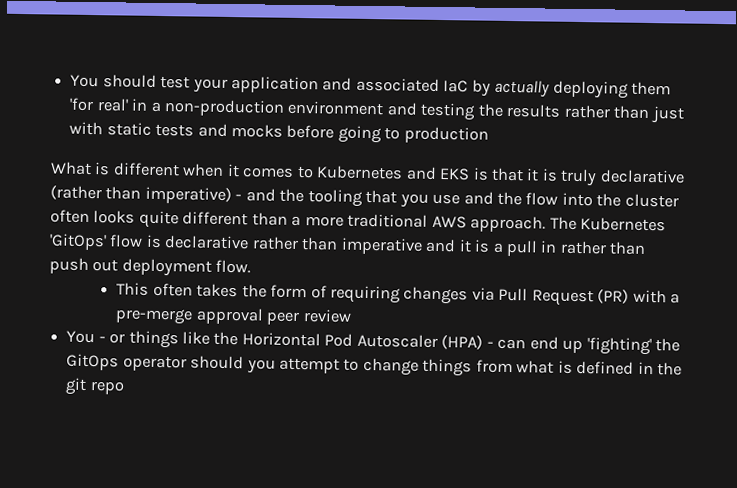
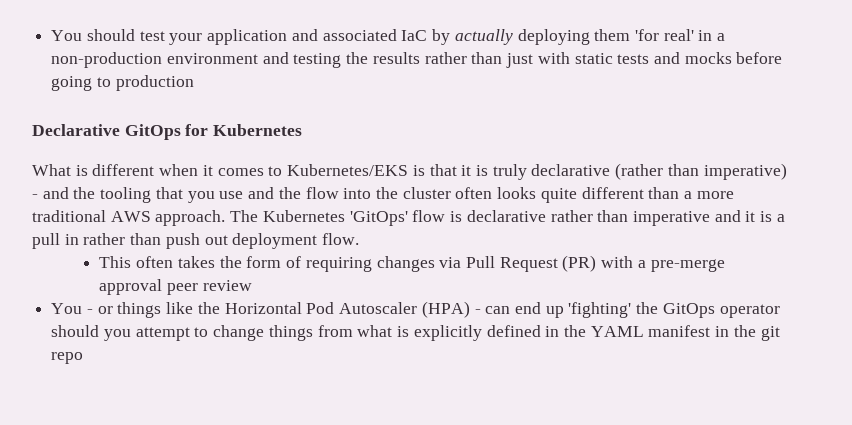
(489, 135) none -> [32,124,303,140] // Declarative GitOps for Kubernetes
[316,165,471,181] Kubernetes and EKS -> [287,164,409,176] Kubernetes/EKS
(573, 367) none -> [413,325,482,341] explicitly
(683, 369) none -> [590,325,756,337] YAML manifest in the

